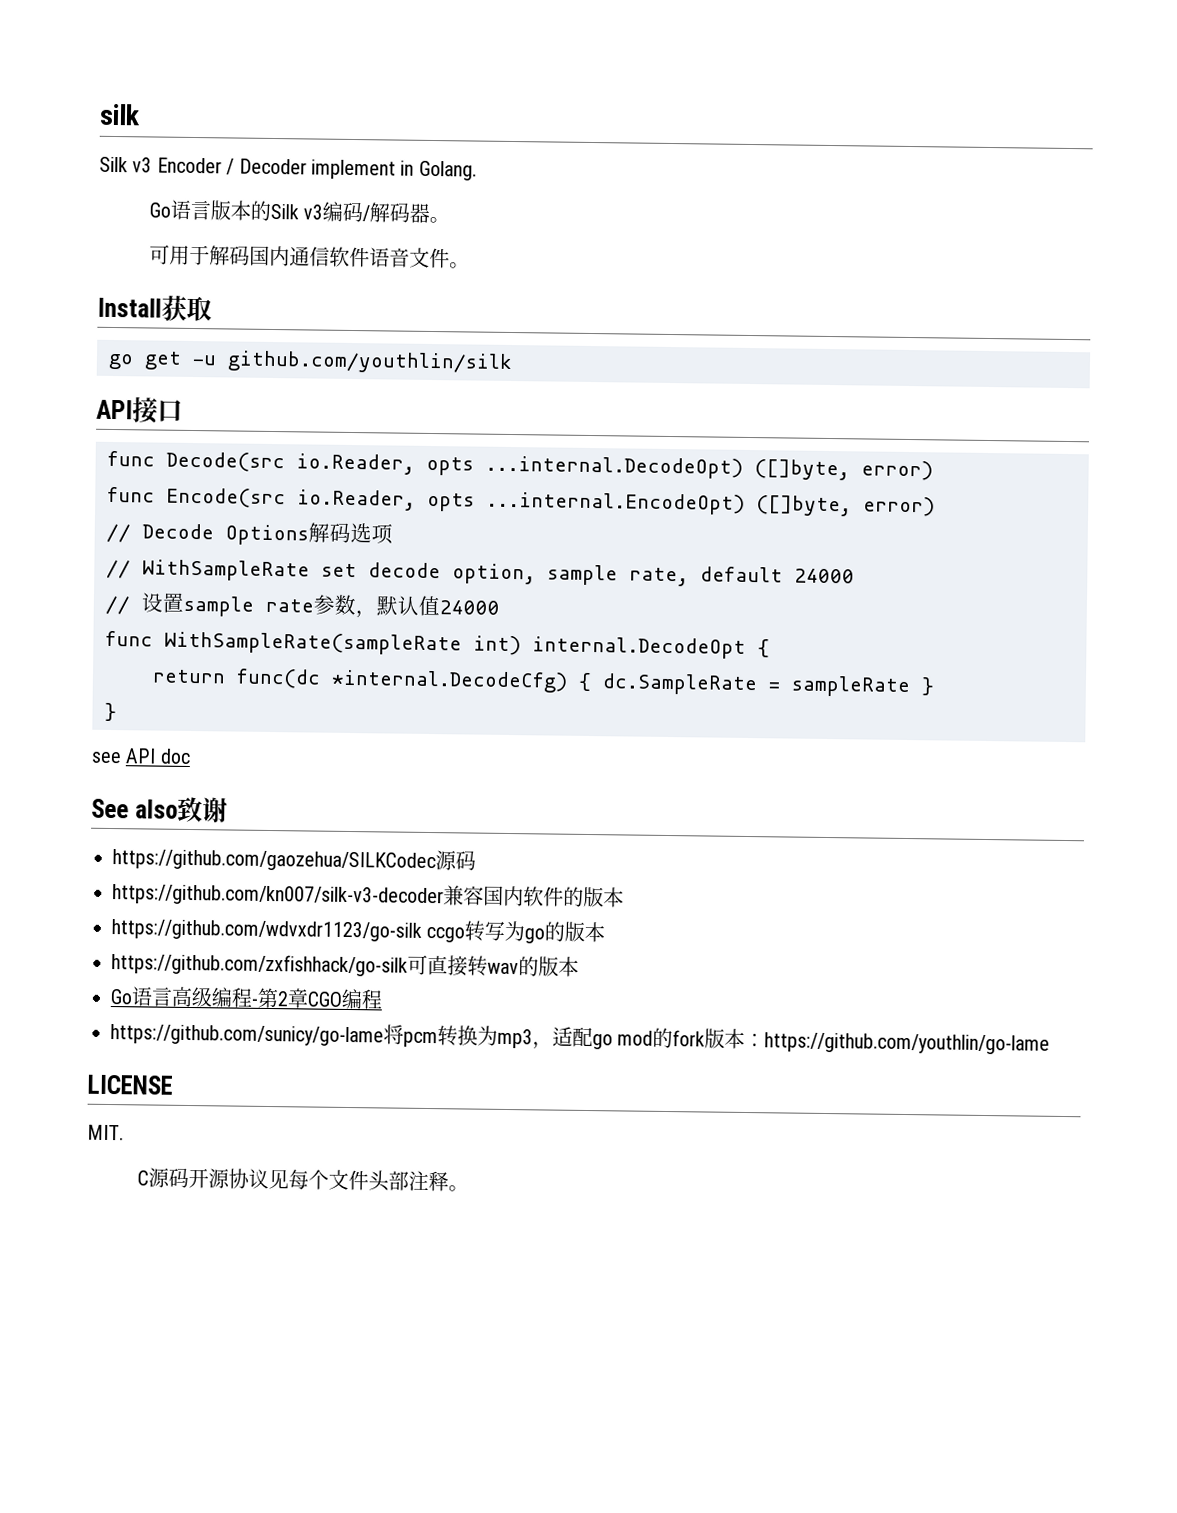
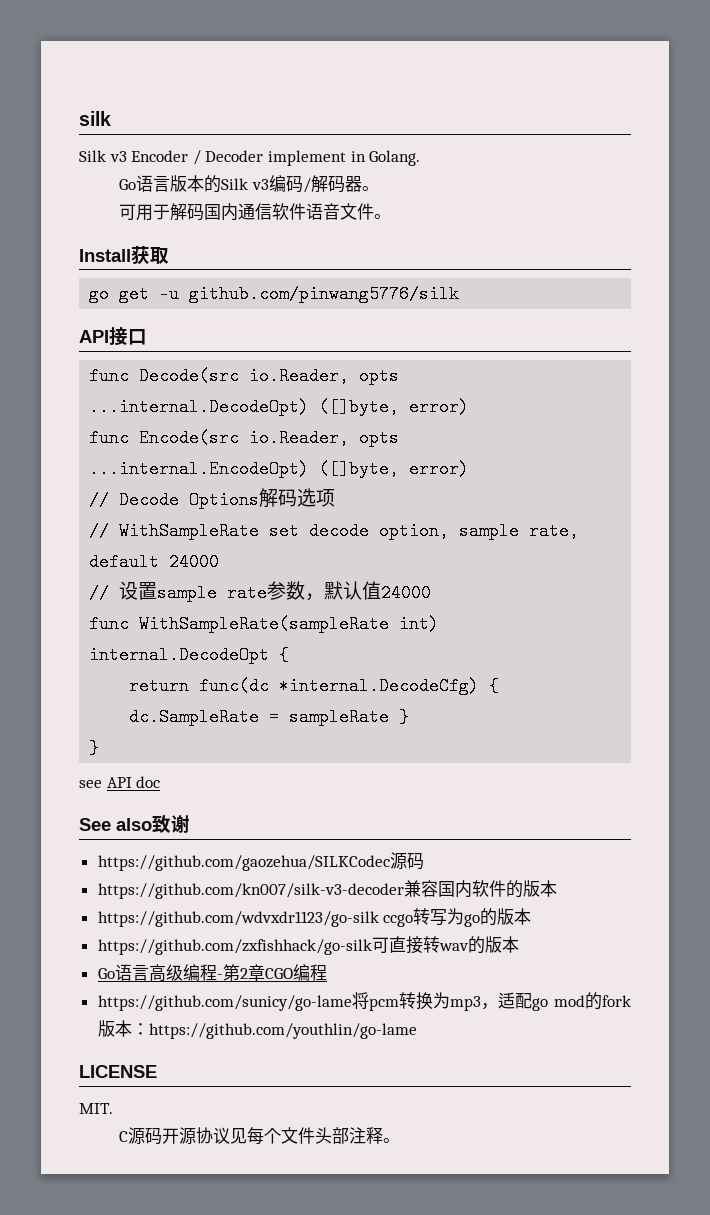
[227,350,513,375] github.com/youthlin/silk -> [189,285,460,303] github.com/pinwang5776/silk

